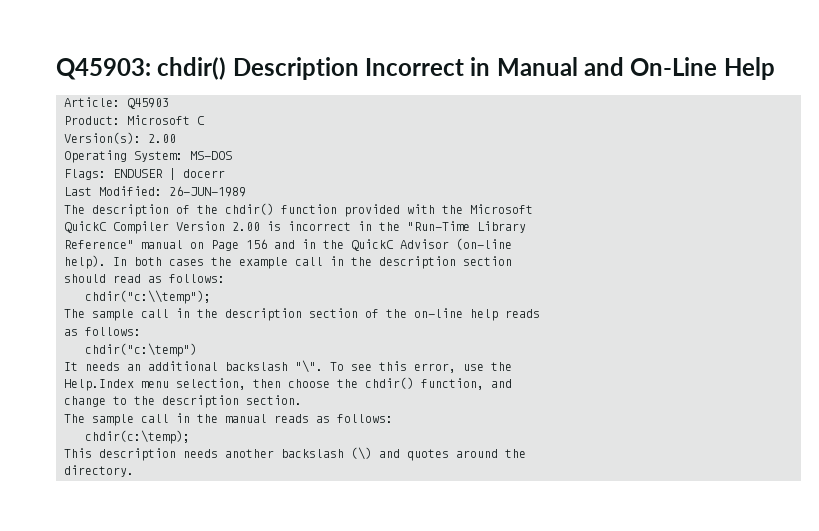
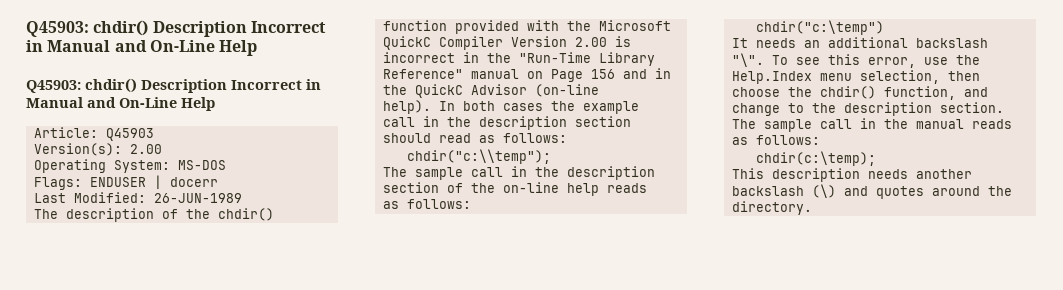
[56,57,775,80] Q45903: chdir() Description Incorrect in Manual and On-Line Help -> [26,20,326,37] [26,40,258,56] [26,78,321,93] [26,97,215,111] Q45903: chdir() Description Incorrect in Manual and On-Line Help // Q45903: chdir() Description Incorrect in Manual and On-Line Help
[63,115,205,125] // Product: Microsoft C -> (155, 134) none

